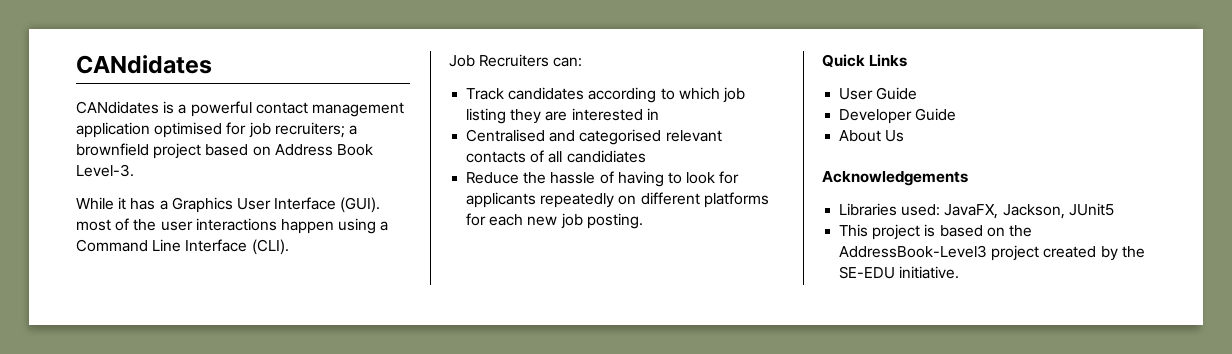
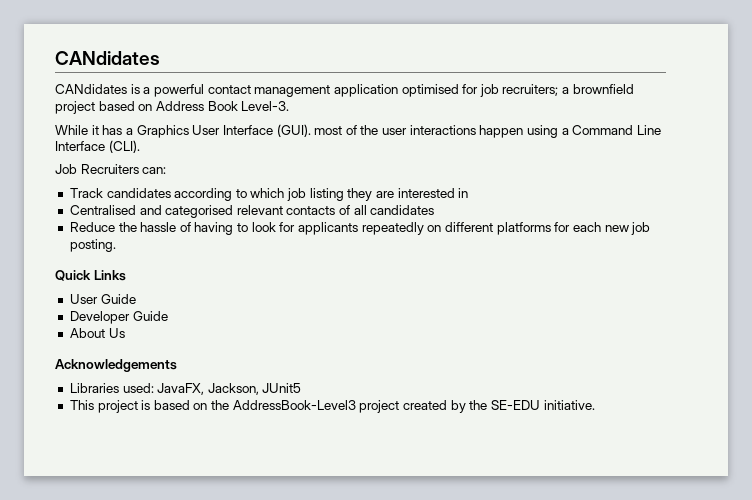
[566,150,646,163] candidiates -> [370,205,435,215] candidates

